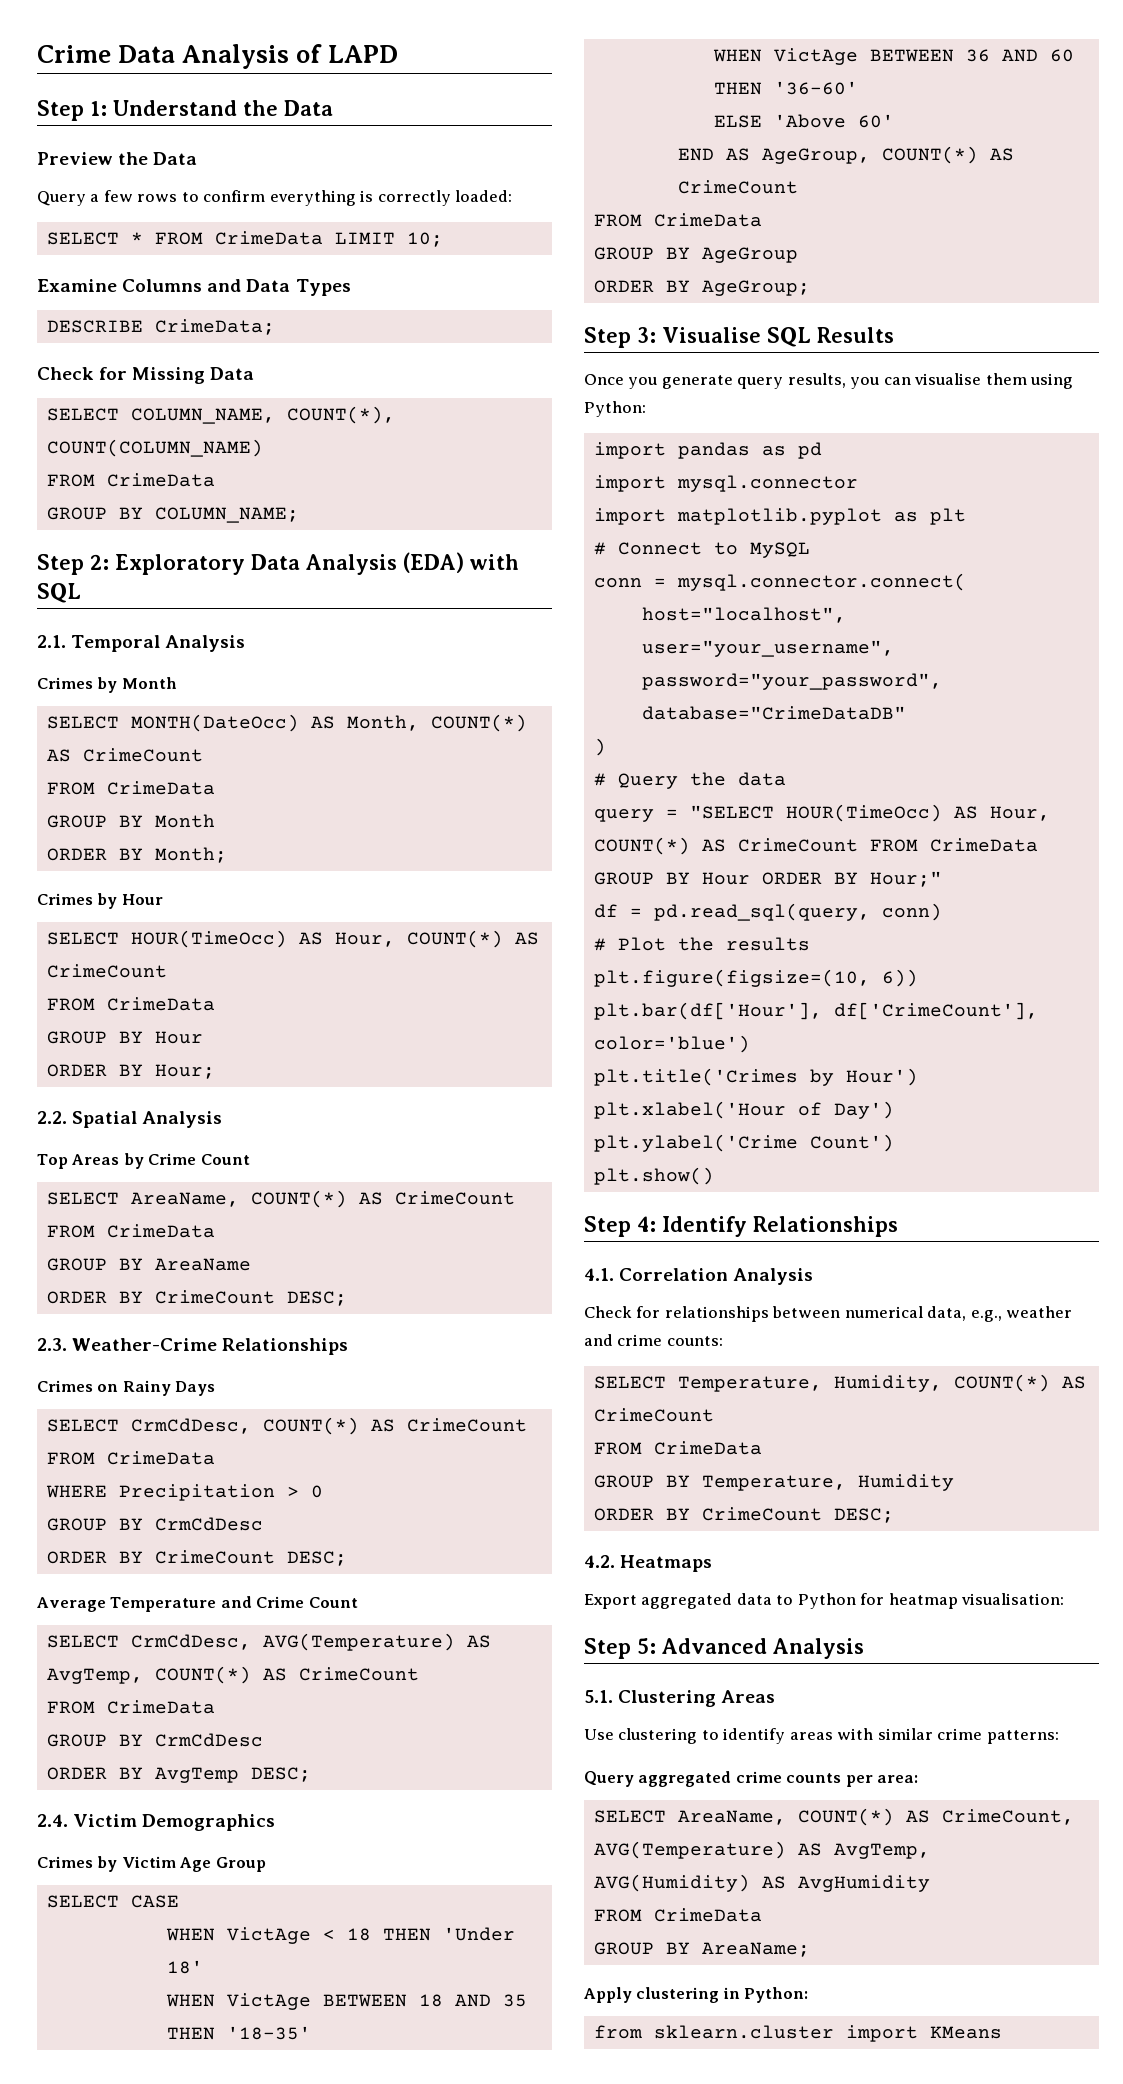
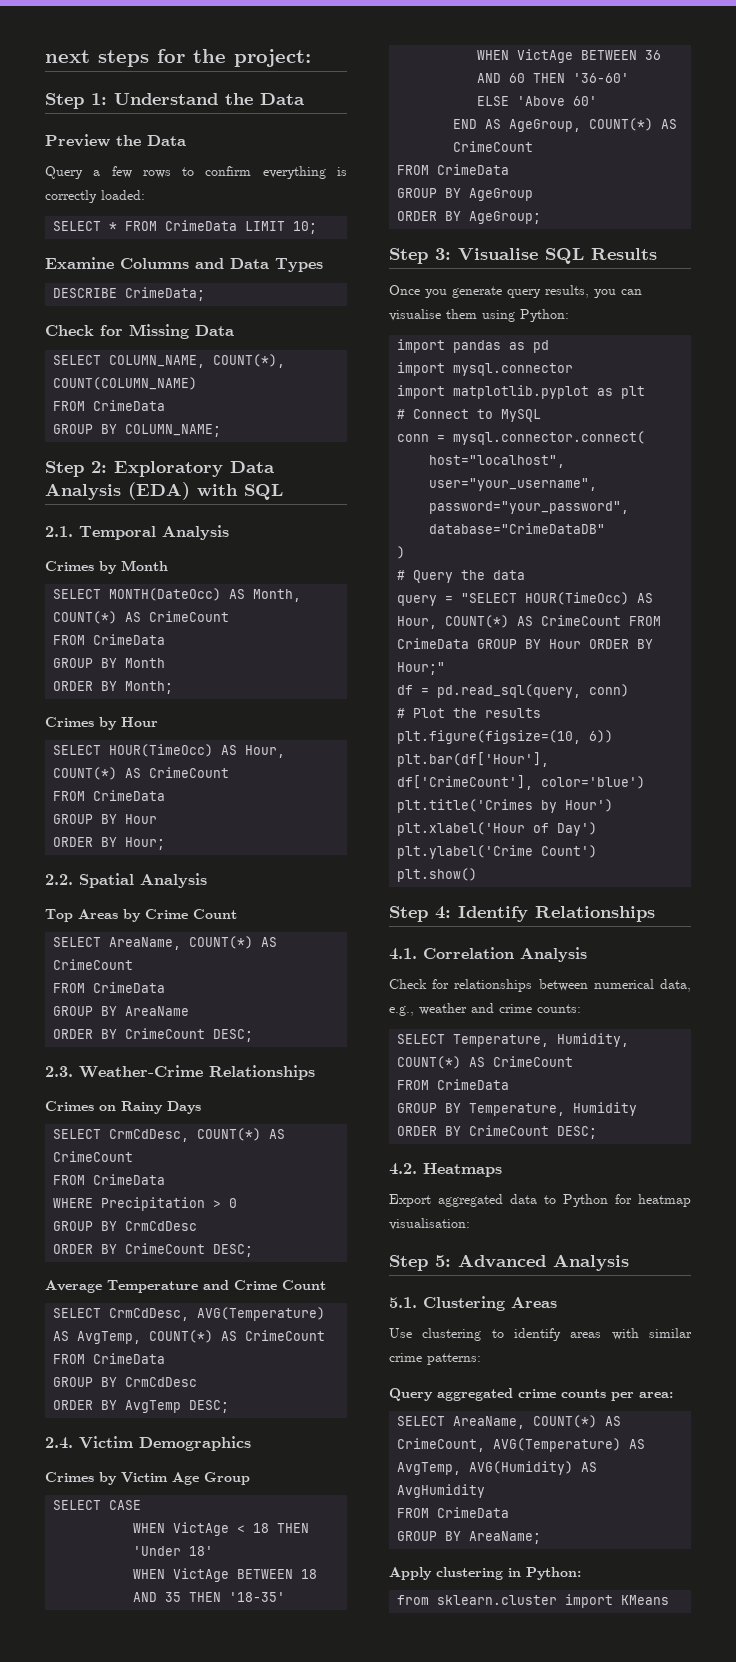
[37,44,399,69] Crime Data Analysis of LAPD -> [45,49,311,67] next steps for the project:

